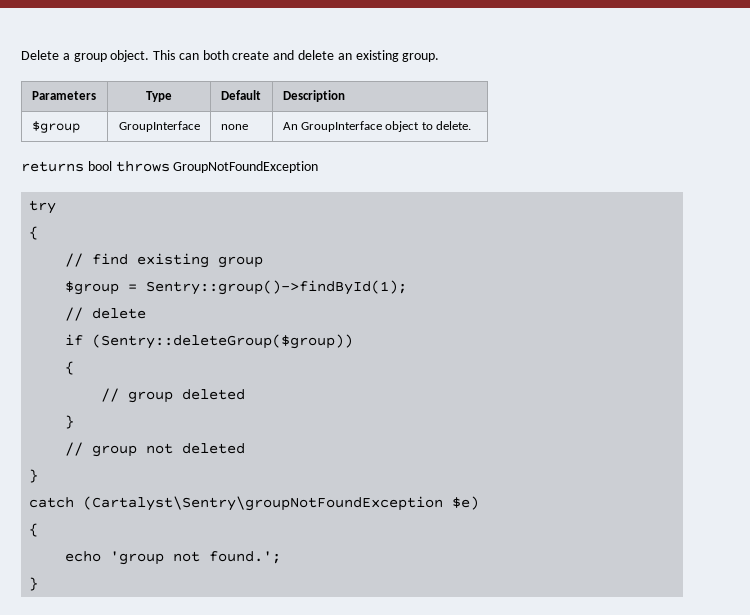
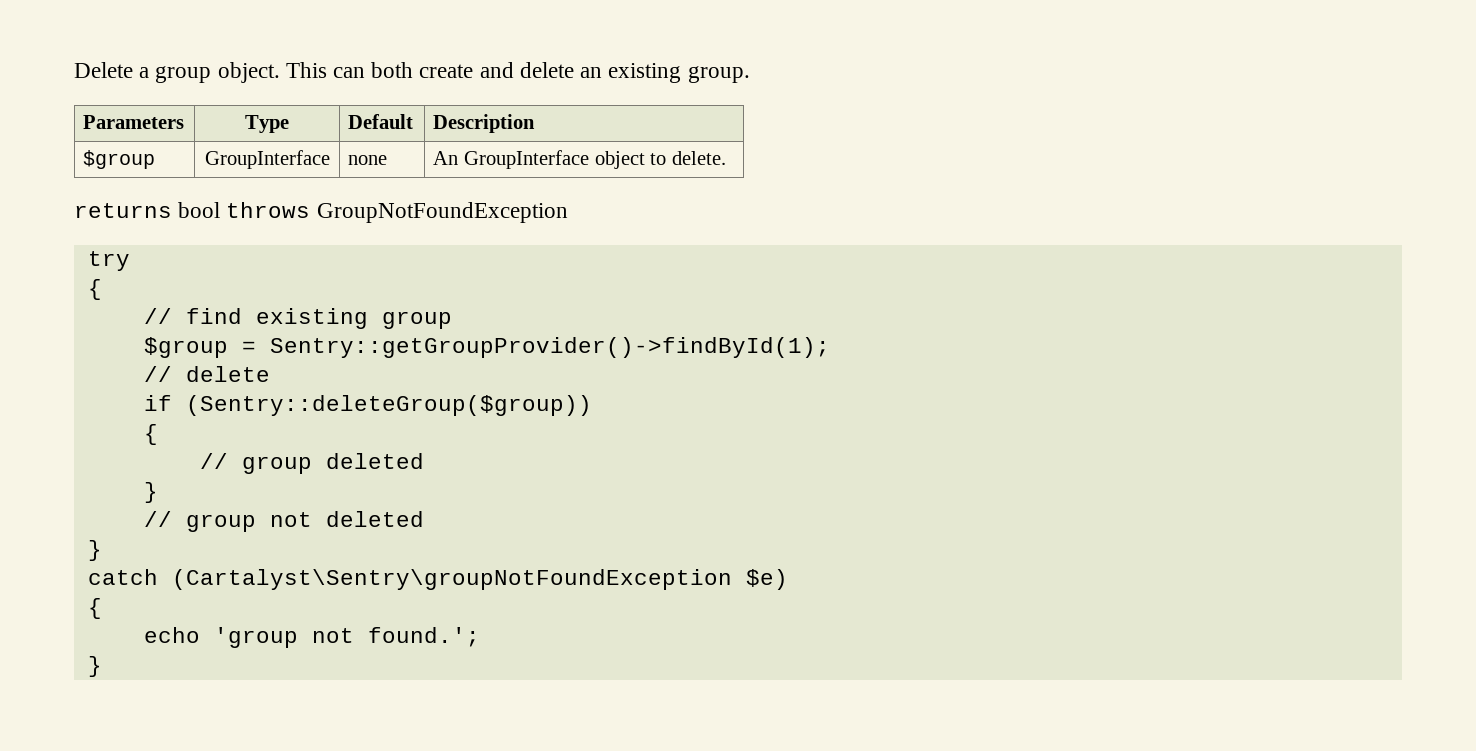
[146,280,408,295] Sentry::group()->findById(1); -> [269,337,830,358] Sentry::getGroupProvider()->findById(1);

